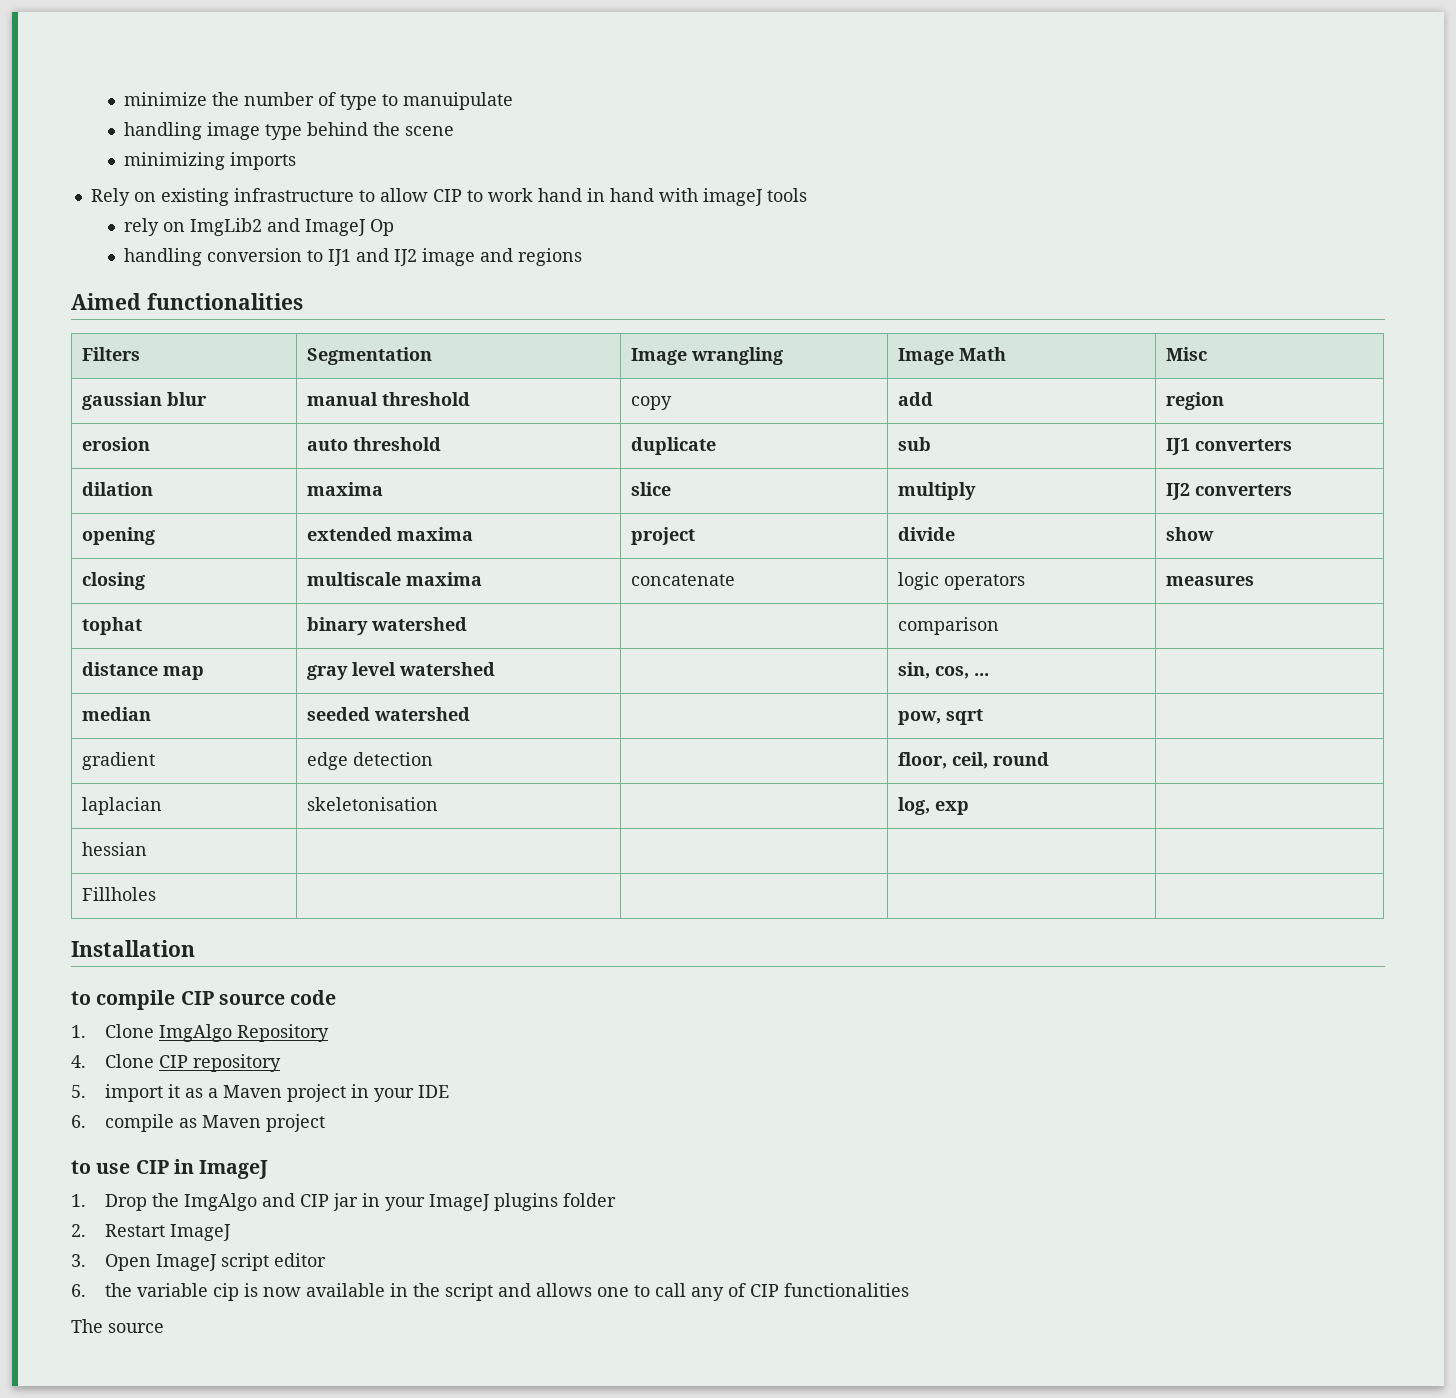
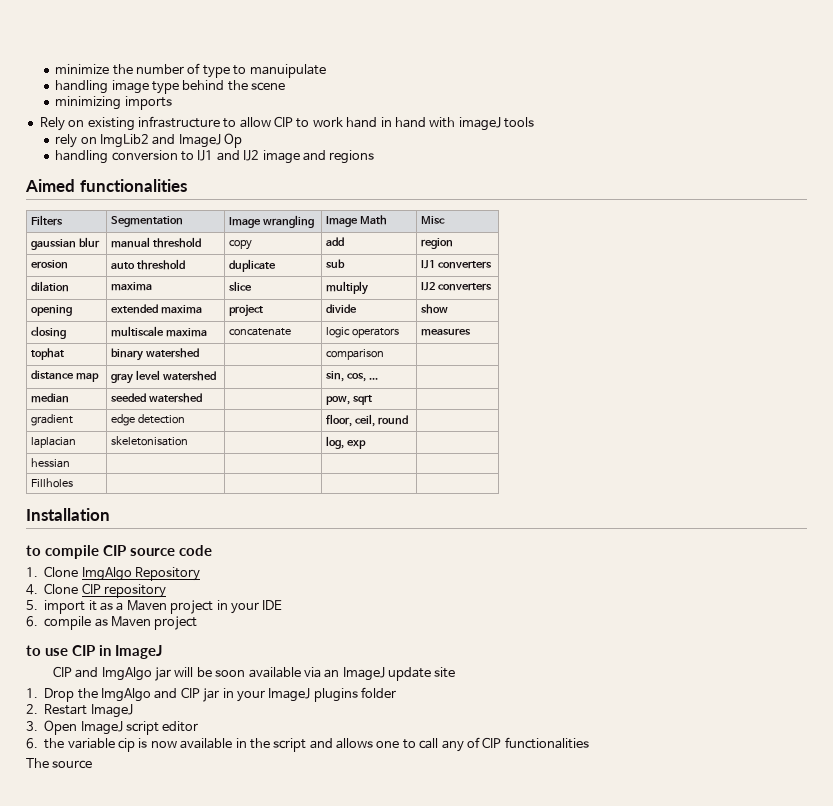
(269, 1169) none -> [52,666,456,681] // CIP and ImgAlgo jar will be soon available via an ImageJ update site

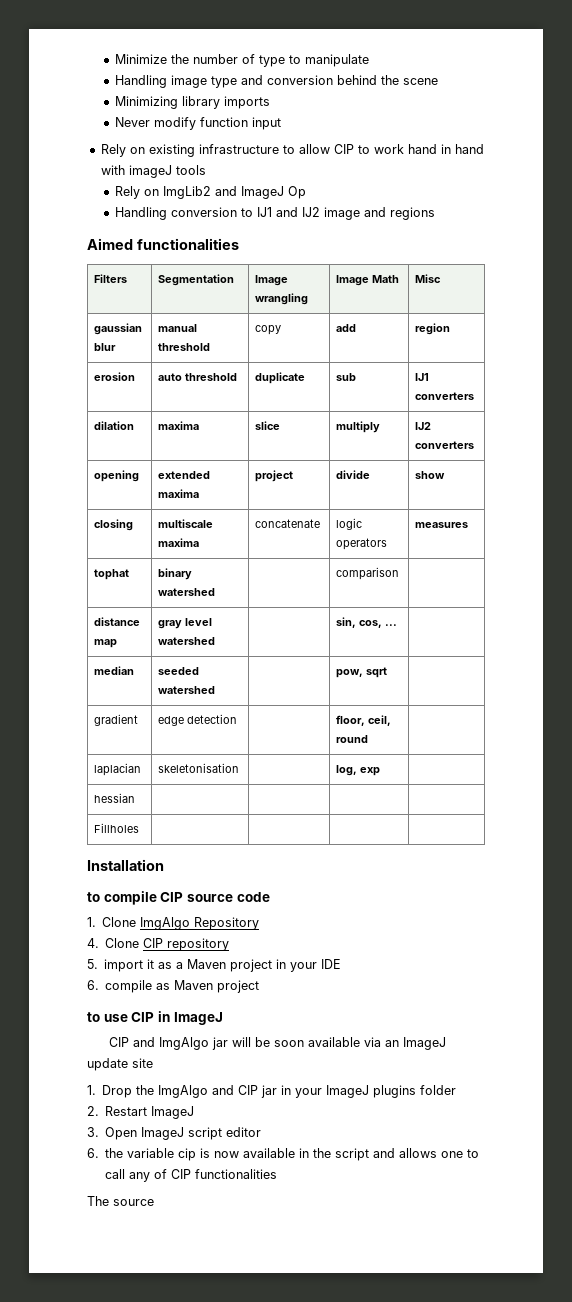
[55,64,110,74] minimize -> [114,54,167,64] Minimize
[249,64,326,78] [55,80,180,94] manuipulate // handling image type -> [304,54,369,67] [114,75,333,88] manipulate // Handling image type and conversion
[55,96,122,110] minimizing -> [114,96,220,109] Minimizing library
(172, 103) none -> [114,117,281,130] // Never modify function input
[55,134,78,148] rely -> [114,186,140,199] Rely
[55,150,109,164] handling -> [114,207,167,220] Handling

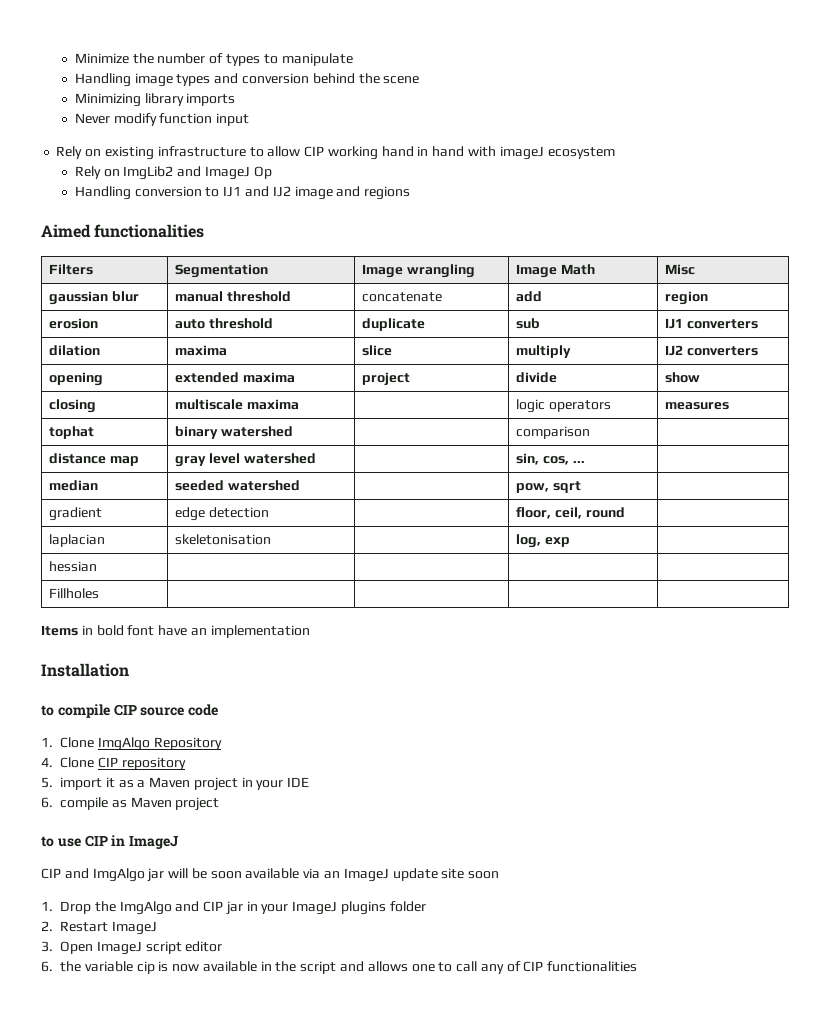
[258,55,285,67] type -> [226,54,261,66] types
[210,76,237,88] type -> [176,74,211,86] types
[357,144,404,154] to work -> [327,146,378,160] working
[175,165,206,175] tools -> [547,147,615,159] ecosystem
[255,325,282,335] copy -> [362,292,443,302] concatenate
[255,519,321,528] concatenate -> (300, 404) none
(140, 828) none -> [41,625,310,638] // Items in bold font have an implementation
(153, 1063) none -> [468,871,500,879] soon
[87,1196,154,1206] // The source -> (638, 966) none

